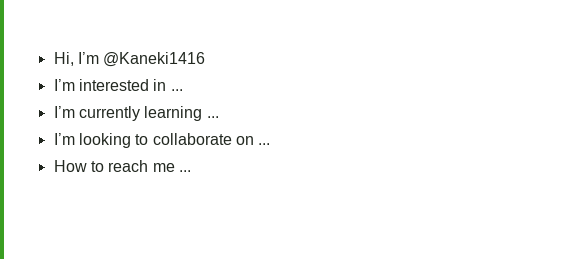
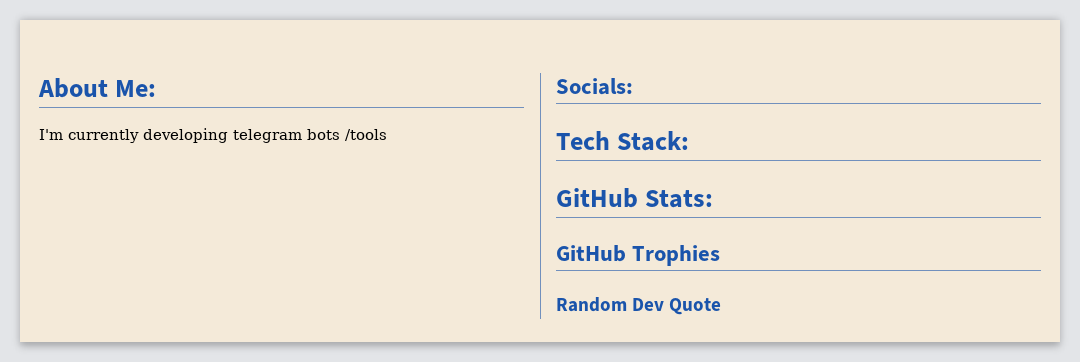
[53,52,206,67] [53,79,183,91] [53,106,219,121] [53,133,271,148] [53,160,191,172] Hi, I’m @Kaneki1416 // I’m interested in ... // I’m currently learning ... // I’m looking to collaborate on ... // How to reach me ... -> [38,78,157,98] [39,128,387,143] [556,78,633,95] [556,131,690,151] [556,188,714,208] [556,245,721,266] [556,297,722,315] About Me: // I'm currently developing telegram bots /tools // Socials: // Tech Stack: // GitHub Stats: // GitHub Trophies // Random Dev Quote

